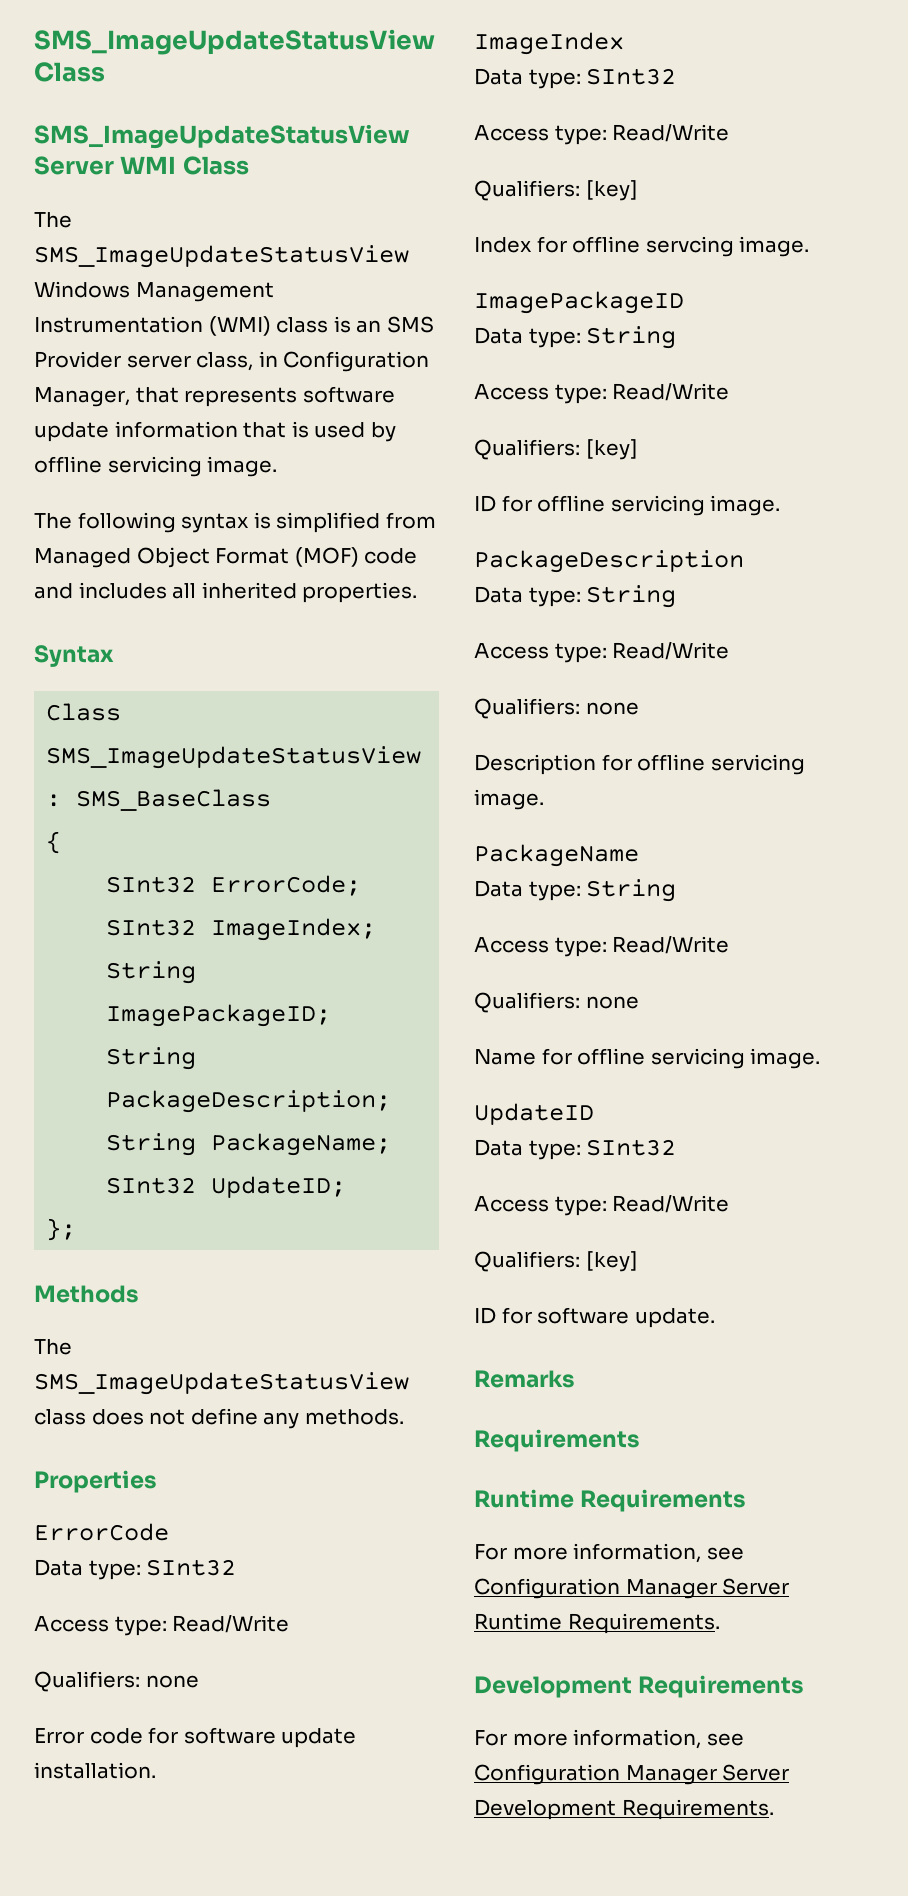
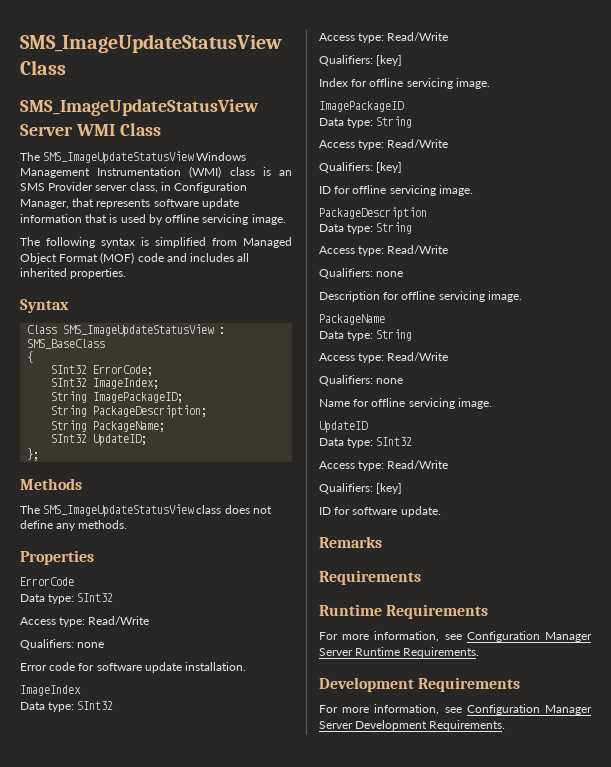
[645,236,734,257] servcing -> [406,78,453,89] servicing

